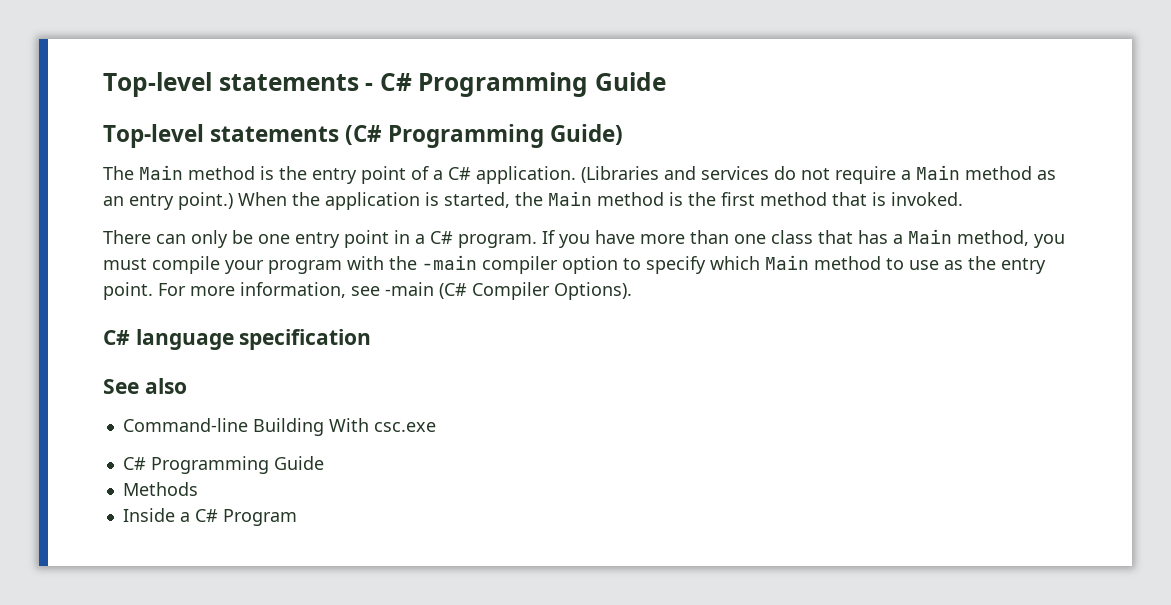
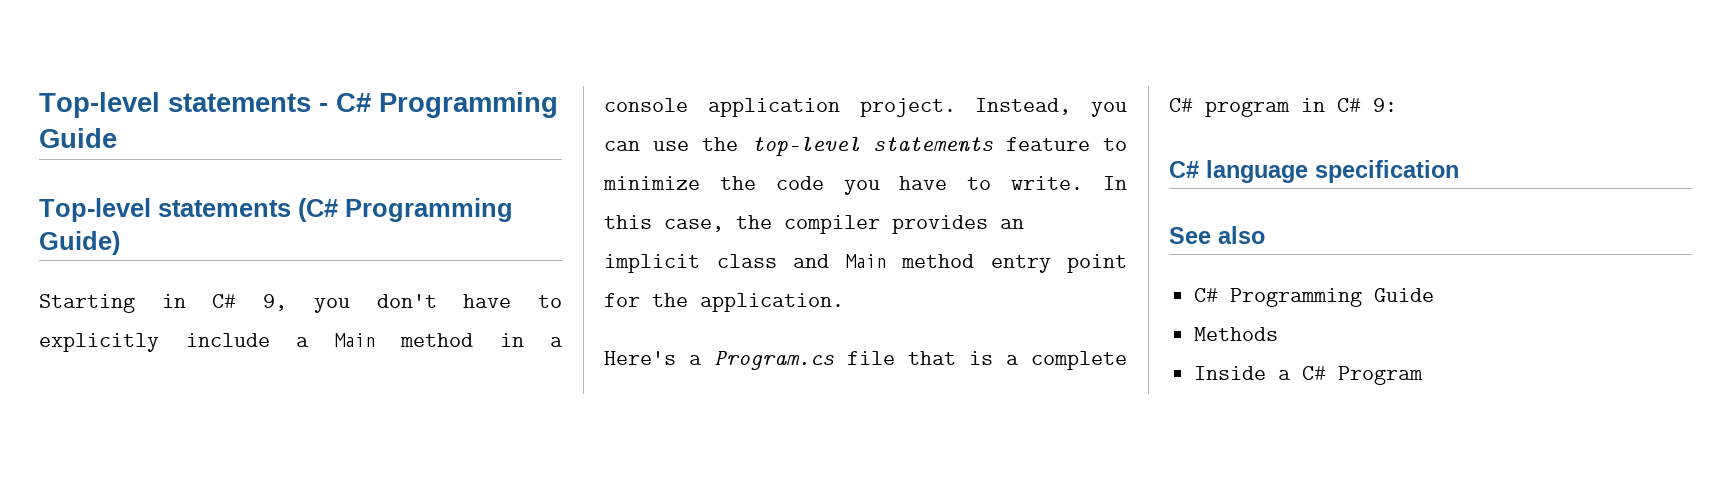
[103,165,1056,184] [103,191,963,210] [103,229,1065,248] [103,255,1046,274] [103,282,632,300] The Main method is the entry point of a C# application. (Libraries and services do not require a Main method as an entry point.) When the application is started, the Main method is the first method that is invoked. // There can only be one entry point in a C# program. If you have more than one class that has a Main method, you must compile your program with the -main compiler option to specify which Main method to use as the entry point. For more information, see -main (C# Compiler Options). -> [39,294,562,313] [39,333,563,352] [604,98,1127,117] [604,137,1127,156] [603,176,1127,195] [604,215,1024,234] [604,254,1127,273] [604,293,844,312] [604,351,1127,370] [1169,98,1397,117] Starting in C# 9, you don't have to explicitly include a Main method in a console application project. Instead, you can use the top-level statements feature to minimize the code you have to write. In this case, the compiler provides an implicit class and Main method entry point for the application. // Here's a Program.cs file that is a complete C# program in C# 9:
[122,418,436,436] // Command-line Building With csc.exe -> (1265, 235) none

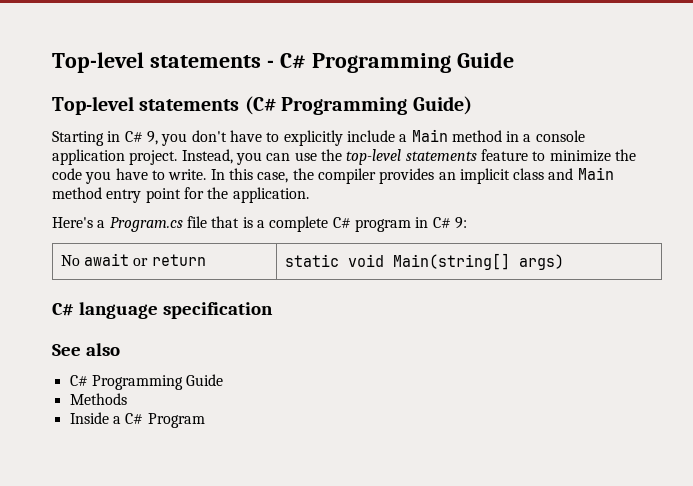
(1397, 105) none -> [60,253,206,266] [284,253,564,270] // No await or return | static void Main(string[] args)

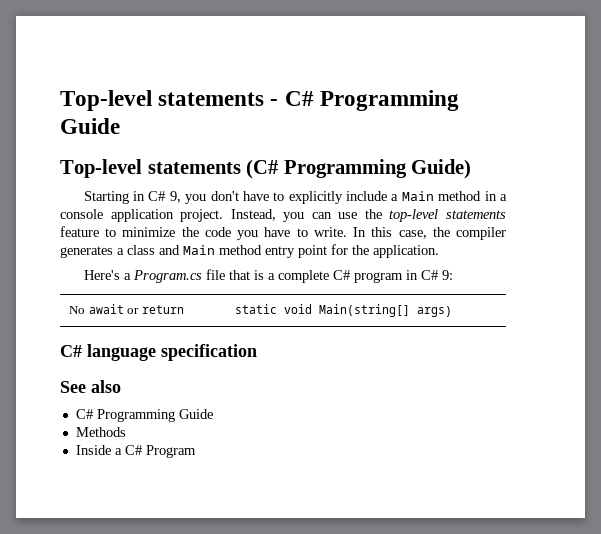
[379,168,510,184] provides an implicit -> [60,246,124,258] generates a

